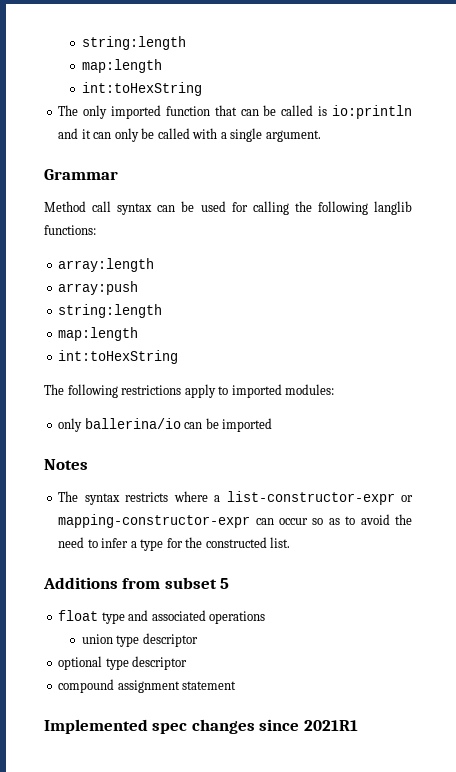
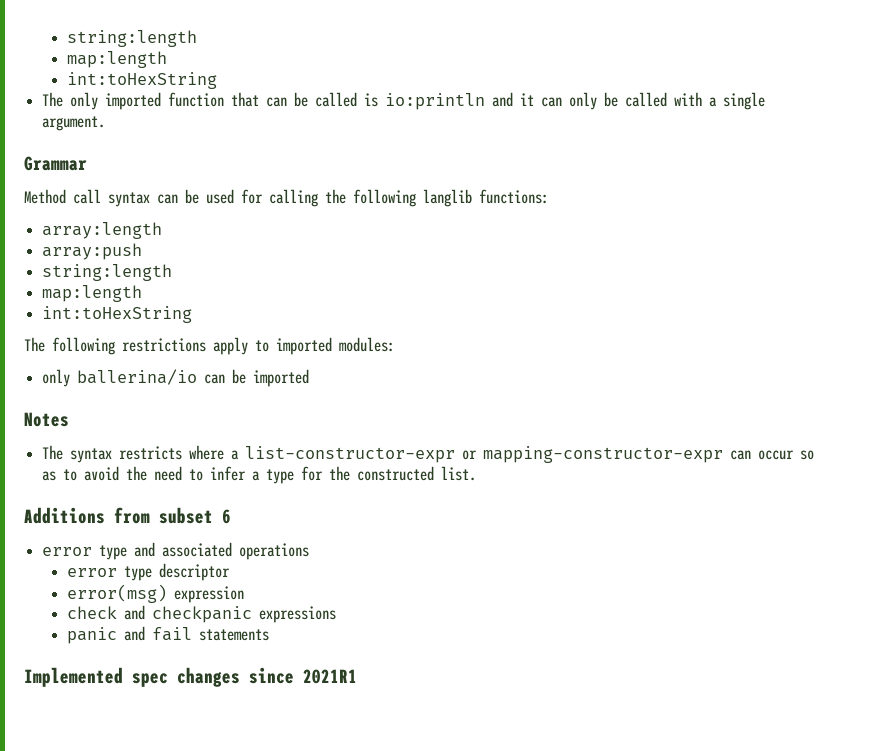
[220,578,230,589] [58,610,99,621] 5 // float -> [222,509,231,524] [42,547,93,556] 6 // error
[81,633,198,647] [58,656,188,670] [58,679,237,693] union type descriptor // optional type descriptor // compound assignment statement -> [67,563,231,581] [67,584,245,603] [67,605,337,623] [67,626,270,644] error type descriptor // error(msg) expression // check and checkpanic expressions // panic and fail statements

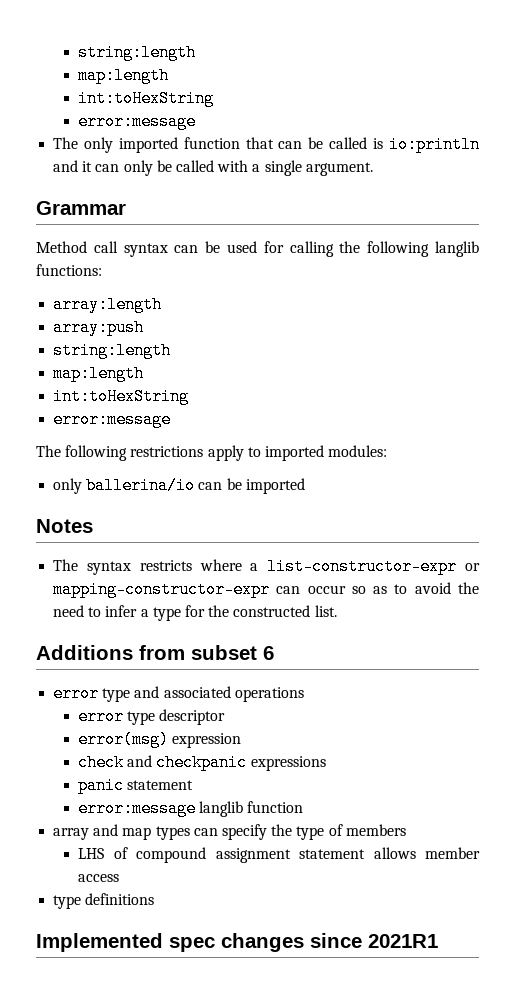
[67,30,198,47] [67,51,168,68] [67,72,218,89] string:length // map:length // int:toHexString -> [78,44,197,61] [78,67,170,84] [78,90,215,107] [78,113,197,130] string:length // map:length // int:toHexString // error:message
(193, 314) none -> [53,411,172,428] // error:message
[124,626,270,641] and fail statements -> [127,780,194,790] [78,800,304,817] [53,824,406,840] [78,847,480,863] [78,874,120,882] [53,893,155,909] statement // error:message langlib function // array and map types can specify the type of members // LHS of compound assignment statement allows member access // type definitions

